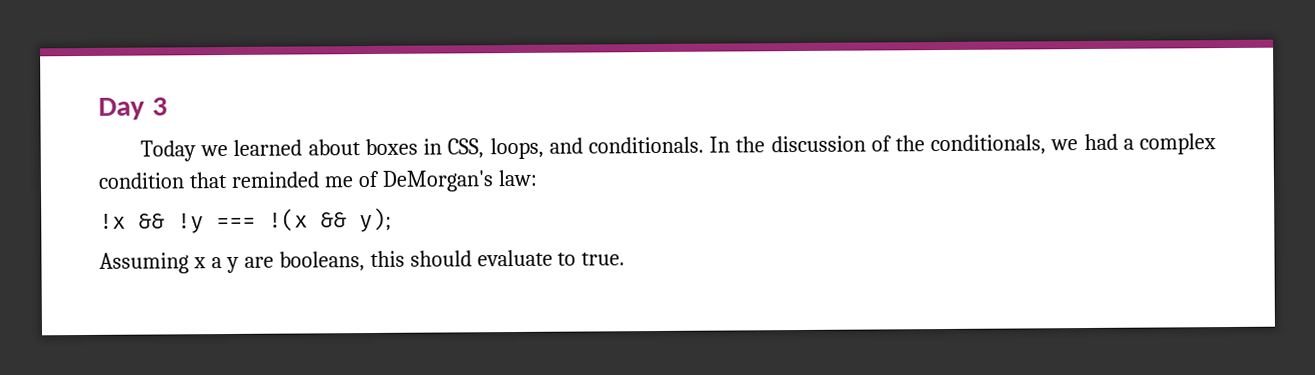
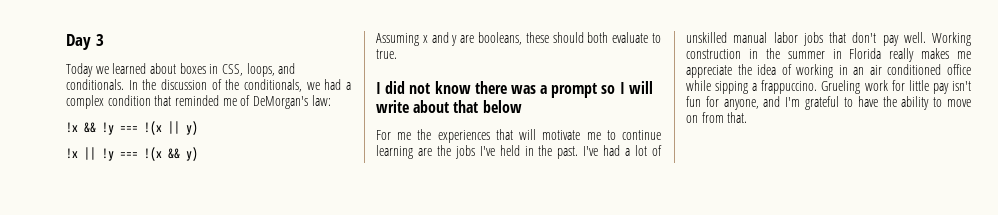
[320,207,392,233] && y); -> [168,121,198,135] [66,147,198,161] || y) // !x || !y === !(x && y)
[210,257,222,269] a -> [431,32,449,43] and
[369,250,472,268] this should -> [525,32,609,43] these should both
(626, 259) none -> [376,81,653,98] [376,100,522,113] [376,129,661,143] [376,145,662,159] [686,32,971,46] [686,48,971,62] [686,64,971,78] [686,80,971,94] [686,96,971,110] [686,112,748,123] // I did not know there was a prompt so I will write about that below // For me the experiences that will motivate me to continue learning are the jobs I've held in the past. I've had a lot of unskilled manual labor jobs that don't pay well. Working construction in the summer in Florida really makes me appreciate the idea of working in an air conditioned office while sipping a frappuccino. Grueling work for little pay isn't fun for anyone, and I'm grateful to have the ability to move on from that.

